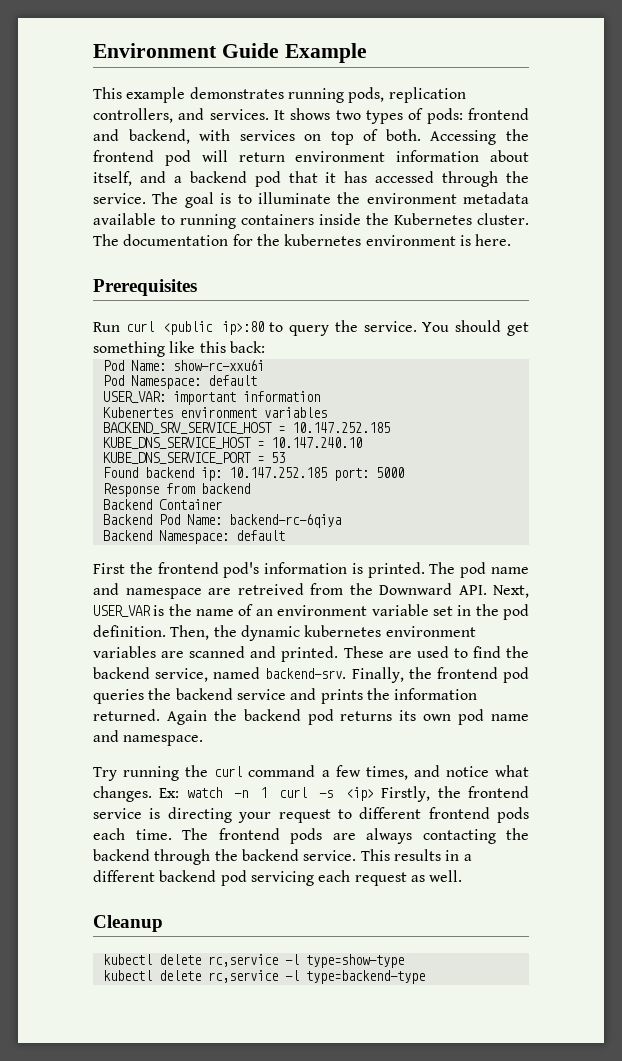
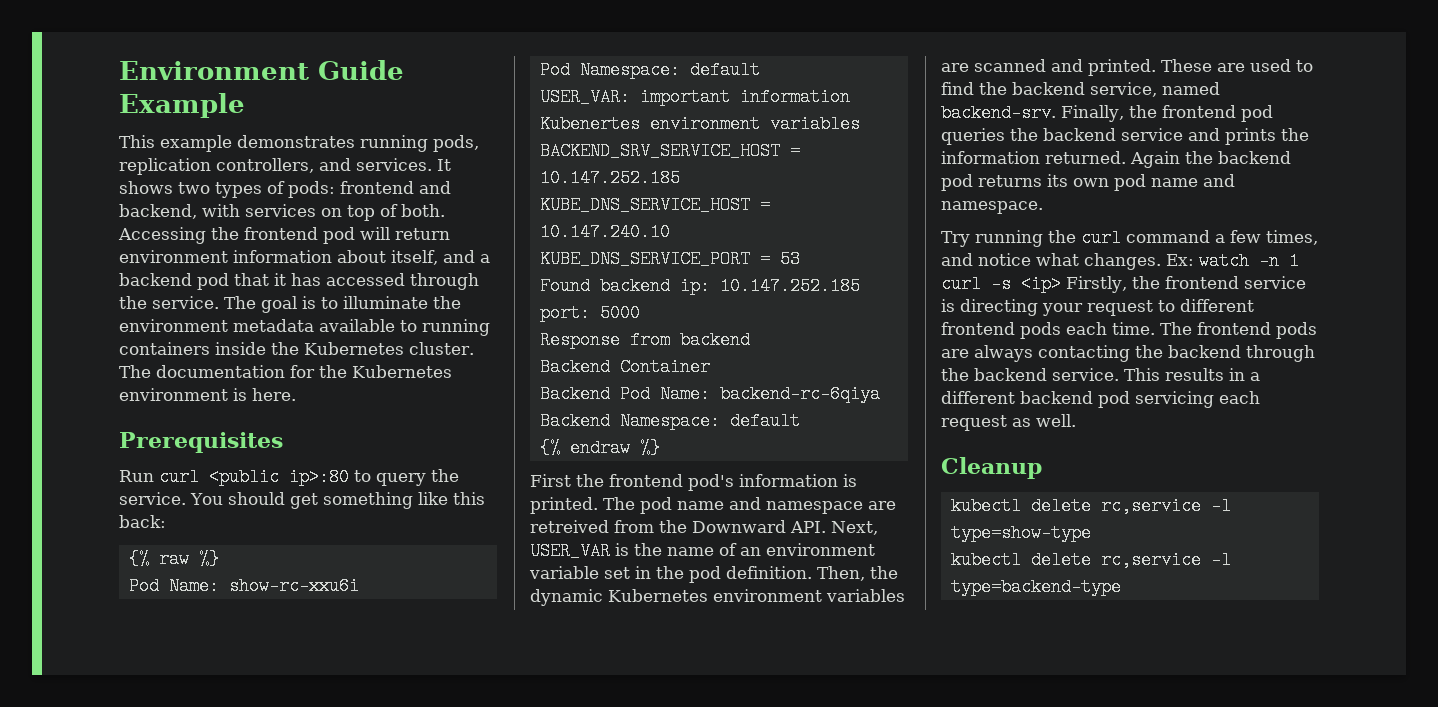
[284,234,362,246] kubernetes -> [352,365,452,378] Kubernetes
(265, 347) none -> [128,550,219,568] // {% raw %}
(285, 535) none -> [539,439,660,457] // {% endraw %}
[304,625,382,637] kubernetes -> [608,589,708,602] Kubernetes

